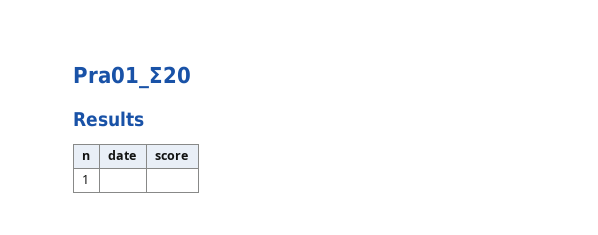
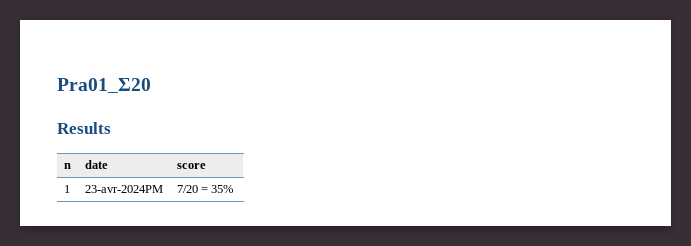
(89, 179) | -> [84,185,163,193] [176,185,234,193] 23-avr-2024PM | 7/20 = 35%

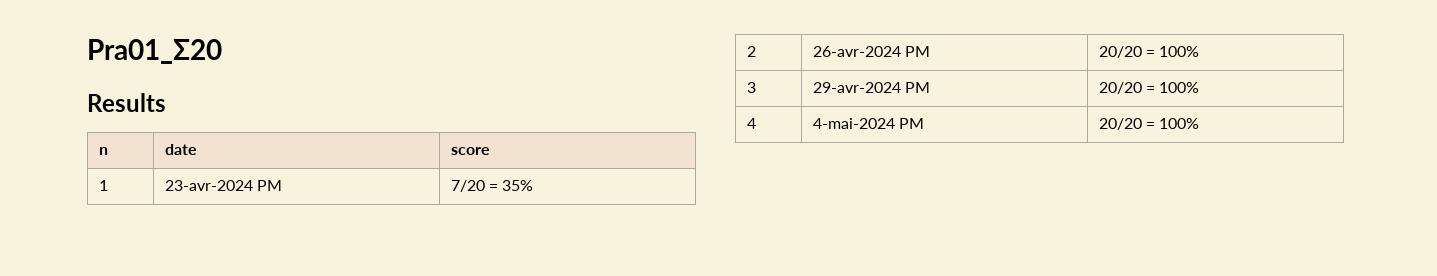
[84,185,163,193] 23-avr-2024PM -> [164,180,282,191] 23-avr-2024 PM
(234, 189) none -> [746,46,756,57] [812,46,930,57] [1098,46,1200,58] [746,82,756,93] [812,82,930,93] [1098,82,1200,94] [746,118,756,129] [812,118,924,129] [1098,118,1200,130] // 2 | 26-avr-2024 PM | 20/20 = 100% // 3 | 29-avr-2024 PM | 20/20 = 100% // 4 | 4-mai-2024 PM | 20/20 = 100%

